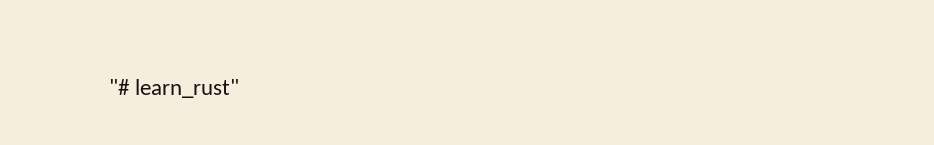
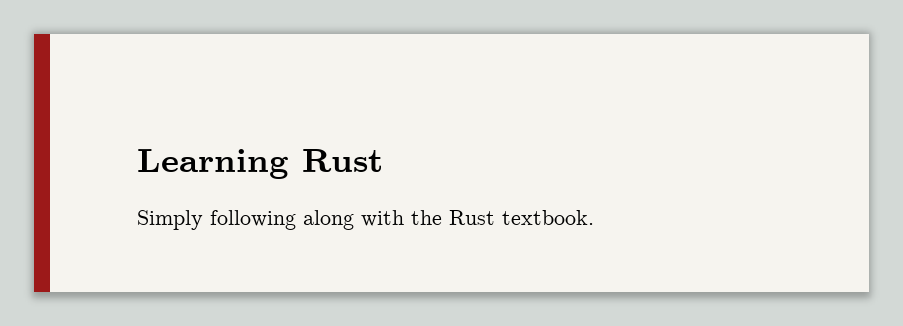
[109,79,240,98] "# learn_rust" -> [137,149,383,179] [137,210,594,230] Learning Rust // Simply following along with the Rust textbook.

